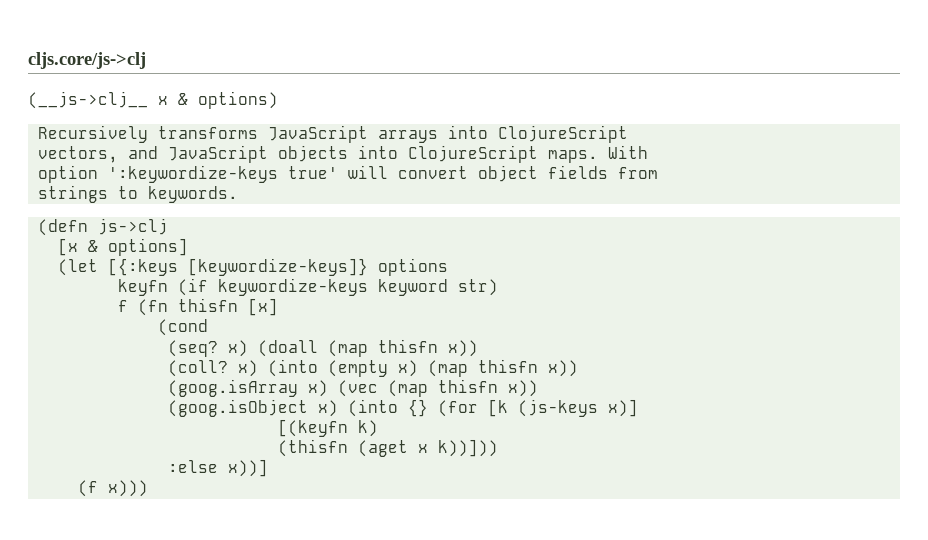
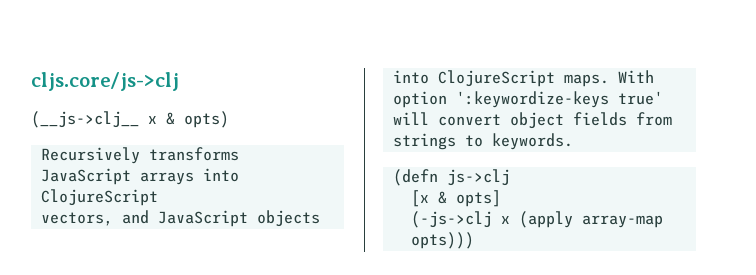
[198,91,278,109] options) -> [184,111,229,128] opts)
[108,238,189,256] [58,258,449,276] [118,278,499,296] [118,298,279,316] [158,319,209,336] [168,339,479,357] [168,359,579,377] [168,379,539,397] [168,399,639,417] [278,419,379,437] [278,439,499,457] [168,459,269,477] [78,480,149,497] options] // (let [{:keys [keywordize-keys]} options // keyfn (if keywordize-keys keyword str) // f (fn thisfn [x] // (cond // (seq? x) (doall (map thisfn x)) // (coll? x) (into (empty x) (map thisfn x)) // (goog.isArray x) (vec (map thisfn x)) // (goog.isObject x) (into {} (for [k (js-keys x)] // [(keyfn k) // (thisfn (aget x k))])) // :else x))] // (f x))) -> [455,190,501,207] [410,211,663,228] [410,232,474,249] opts] // (-js->clj x (apply array-map opts)))

